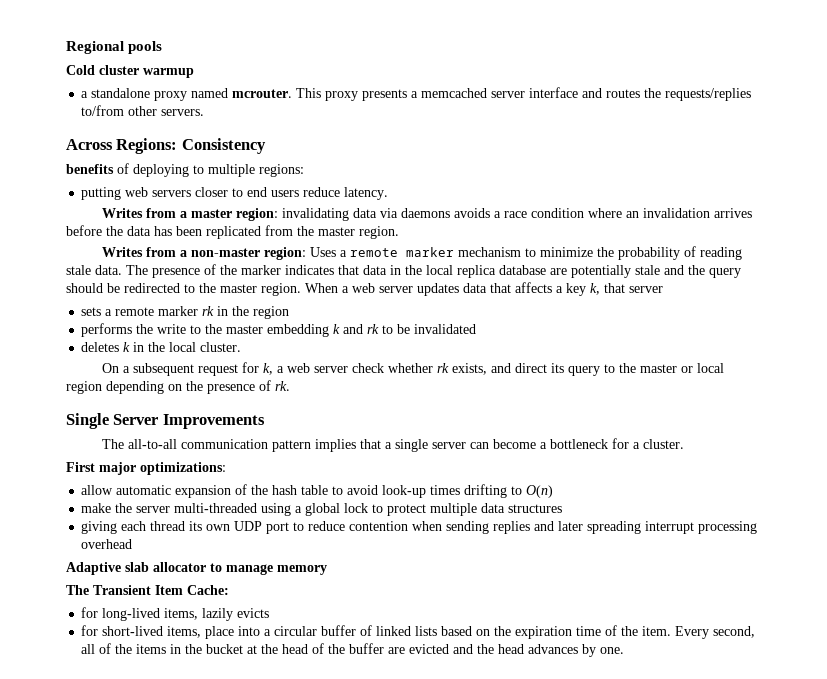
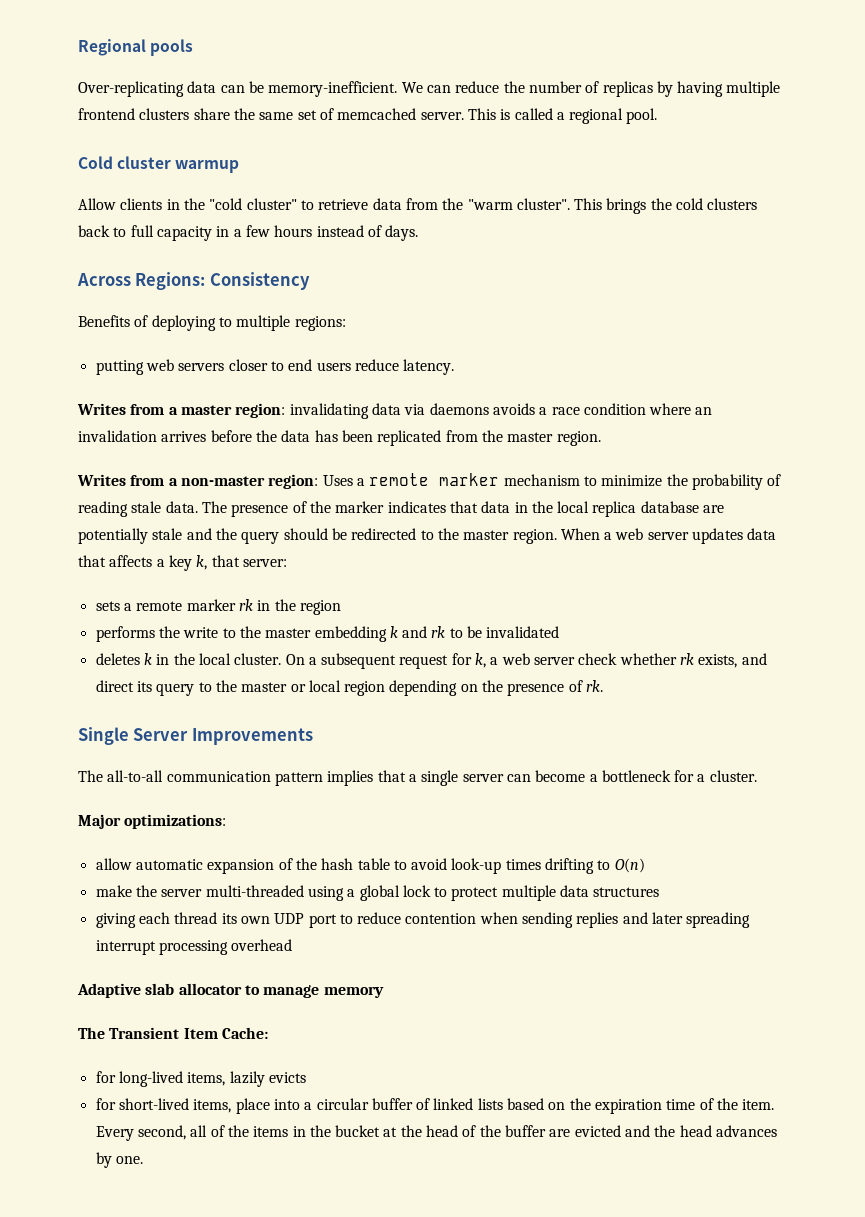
[66,65,194,78] [81,87,752,101] [81,105,205,116] Cold cluster warmup // a standalone proxy named mcrouter. This proxy presents a memcached server interface and routes the requests/replies to/from other servers. -> [78,81,781,97] [78,108,658,124] [78,156,240,173] [78,198,758,214] [78,225,419,241] Over-replicating data can be memory-inefficient. We can reduce the number of replicas by having multiple frontend clusters share the same set of memcached server. This is called a regional pool. // Cold cluster warmup // Allow clients in the "cold cluster" to retrieve data from the "warm cluster". This brings the cold clusters back to full capacity in a few hours instead of days.
[66,164,114,174] benefits -> [78,315,130,327] Benefits
[629,286,663,293] server -> [242,559,287,567] server:
(242, 347) // -> (282, 659) none
[66,462,136,475] First major -> [78,814,121,829] Major

